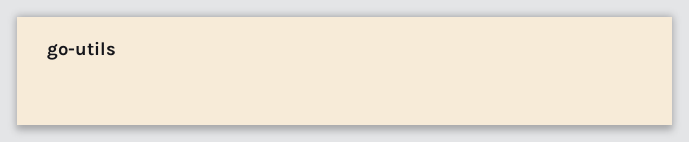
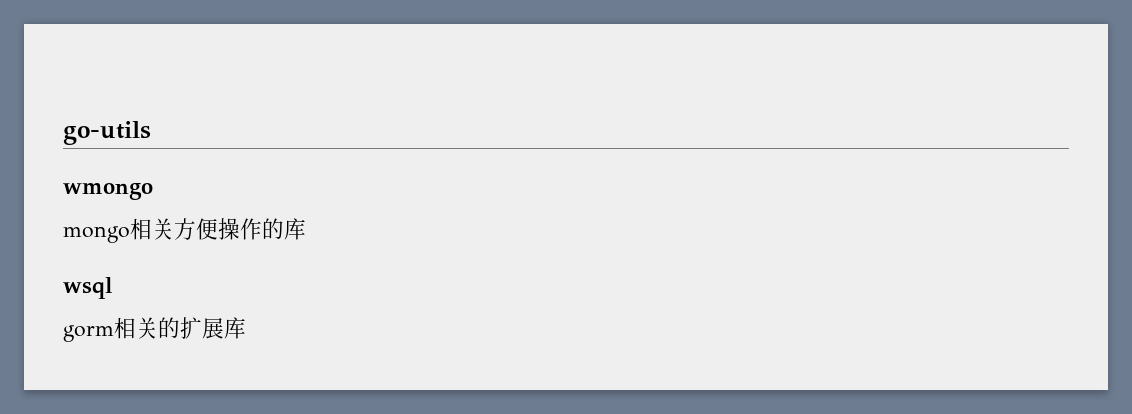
(116, 50) none -> [63,183,153,200] [63,218,306,243] [63,277,112,299] [63,317,246,342] // wmongo // mongo相关方便操作的库 // wsql // gorm相关的扩展库

